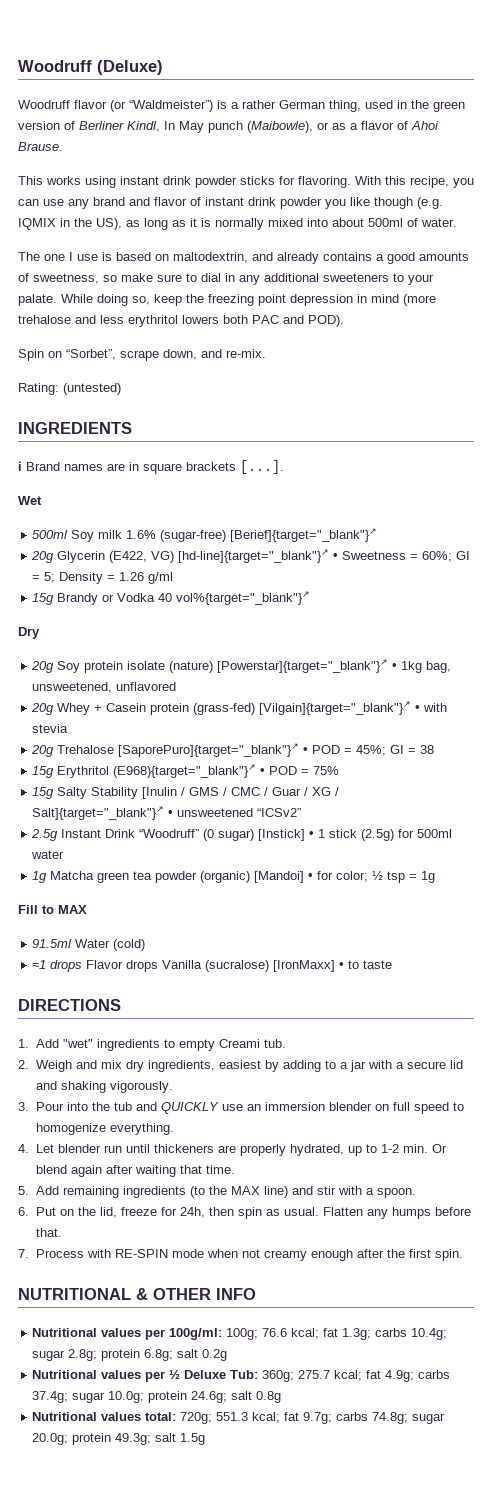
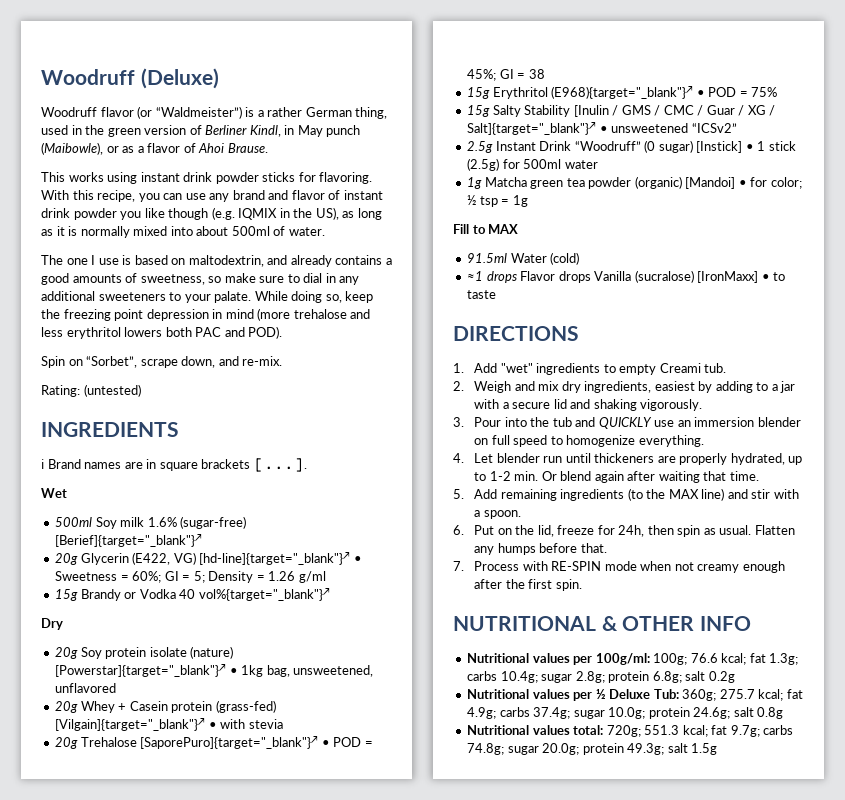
[164,121,175,130] In -> [284,125,295,135] in

